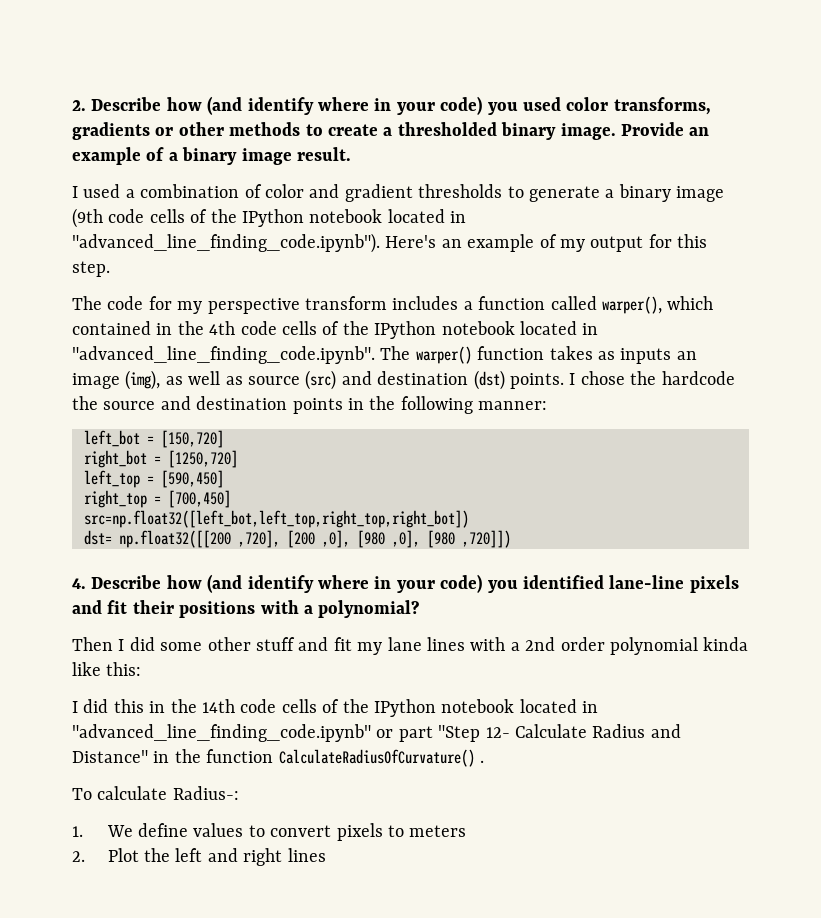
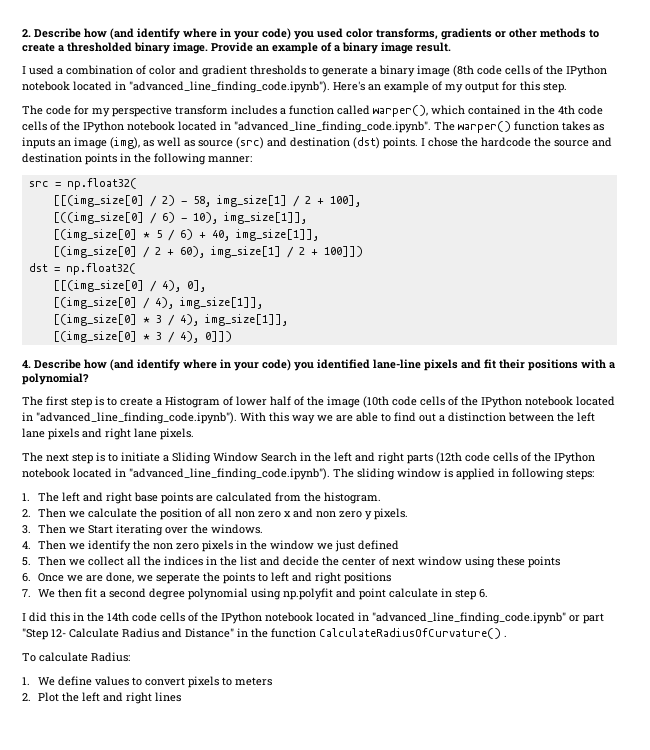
[72,208,103,228] (9th -> [453,65,474,77] (8th
[84,430,224,448] [84,450,238,468] [84,470,224,488] [84,490,231,508] [84,510,469,528] [84,530,511,548] left_bot = [150,720] // right_bot = [1250,720] // left_top = [590,450] // right_top = [700,450] // src=np.float32([left_bot,left_top,right_top,right_bot]) // dst= np.float32([[200 ,720], [200 ,0], [980 ,0], [980 ,720]]) -> [28,178,137,190] [52,195,361,207] [52,212,307,224] [52,229,319,241] [52,246,363,258] [28,263,136,275] [52,280,206,292] [52,297,263,309] [52,314,288,326] [52,331,232,343] src = np.float32( // [[(img_size[0] / 2) - 58, img_size[1] / 2 + 100], // [((img_size[0] / 6) - 10), img_size[1]], // [(img_size[0] * 5 / 6) + 40, img_size[1]], // [(img_size[0] / 2 + 60), img_size[1] / 2 + 100]]) // dst = np.float32( // [[(img_size[0] / 4), 0], // [(img_size[0] / 4), img_size[1]], // [(img_size[0] * 3 / 4), img_size[1]], // [(img_size[0] * 3 / 4), 0]])
[72,637,749,655] [72,662,142,676] Then I did some other stuff and fit my lane lines with a 2nd order polynomial kinda like this: -> [22,396,615,408] [22,412,595,424] [22,428,194,440] [22,452,595,464] [22,468,594,480] [22,492,381,504] [22,508,408,520] [22,524,263,536] [22,540,399,552] [22,556,560,568] [22,572,391,584] [22,588,488,600] The first step is to create a Histogram of lower half of the image (10th code cells of the IPython notebook located in "advanced_line_finding_code.ipynb"). With this way we are able to find out a distinction between the left lane pixels and right lane pixels. // The next step is to initiate a Sliding Window Search in the left and right parts (12th code cells of the IPython notebook located in "advanced_line_finding_code.ipynb"). The sliding window is applied in following steps: // 1. The left and right base points are calculated from the histogram. // 2. Then we calculate the position of all non zero x and non zero y pixels. // 3. Then we Start iterating over the windows. // 4. Then we identify the non zero pixels in the window we just defined // 5. Then we collect all the indices in the list and decide the center of next window using these points // 6. Once we are done, we seperate the points to left and right positions // 7. We then fit a second degree polynomial using np.polyfit and point calculate in step 6.
[172,786,239,800] Radius-: -> [91,652,130,662] Radius:

